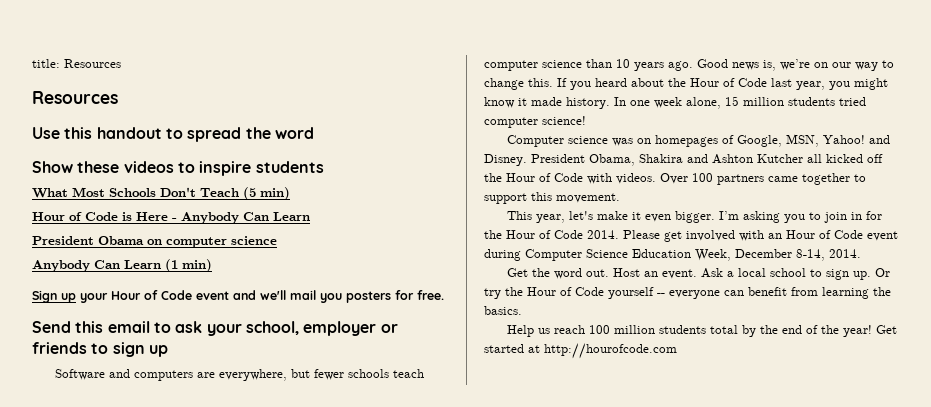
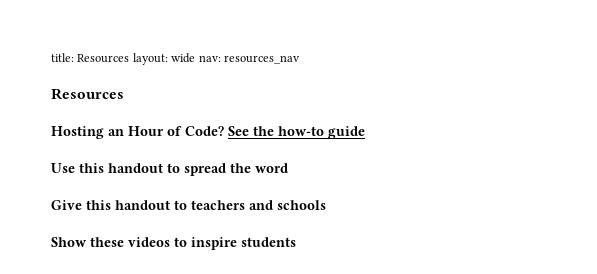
[32,91,118,104] // Resources -> [132,53,300,65] [51,88,124,100] [51,126,365,139] layout: wide nav: resources_nav // Resources // Hosting an Hour of Code? See the how-to guide
(314, 133) none -> [51,200,326,210] // Give this handout to teachers and schools
[32,187,290,200] [32,212,310,224] [32,236,277,248] [32,259,212,272] [32,290,444,303] [32,321,398,336] [32,342,168,357] [55,369,425,381] [484,59,894,71] [484,78,888,90] [484,96,866,109] [484,116,586,128] [507,134,891,147] [484,154,883,166] [484,173,866,185] [484,192,620,204] [507,211,883,223] [484,230,898,242] [484,249,861,261] [507,268,891,280] [484,287,891,299] [484,306,522,315] [507,325,898,337] [484,343,677,359] // What Most Schools Don't Teach (5 min) // Hour of Code is Here - Anybody Can Learn // President Obama on computer science // Anybody Can Learn (1 min) // Sign up your Hour of Code event and we'll mail you posters for free. // Send this email to ask your school, employer or friends to sign up // Software and computers are everywhere, but fewer schools teach computer science than 10 years ago. Good news is, we’re on our way to change this. If you heard about the Hour of Code last year, you might know it made history. In one week alone, 15 million students tried computer science! // Computer science was on homepages of Google, MSN, Yahoo! and Disney. President Obama, Shakira and Ashton Kutcher all kicked off the Hour of Code with videos. Over 100 partners came together to support this movement. // This year, let's make it even bigger. I’m asking you to join in for the Hour of Code 2014. Please get involved with an Hour of Code event during Computer Science Education Week, December 8-14, 2014. // Get the word out. Host an event. Ask a local school to sign up. Or try the Hour of Code yourself -- everyone can benefit from learning the basics. // Help us reach 100 million students total by the end of the year! Get started at http://hourofcode.com -> (296, 242) none

